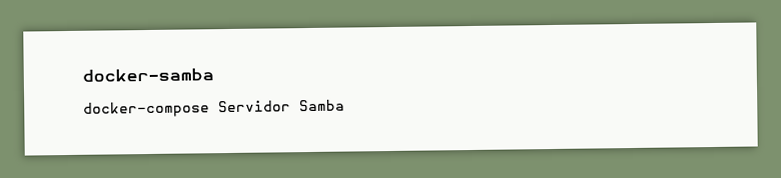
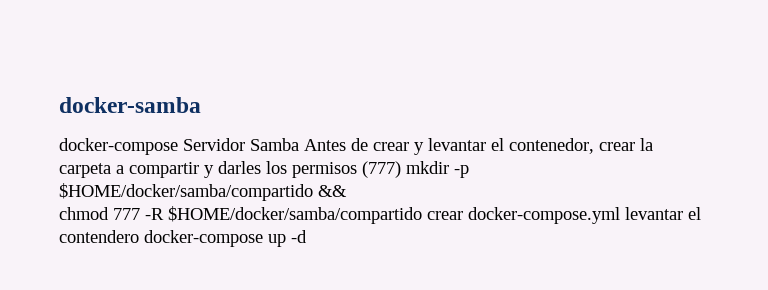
(345, 105) none -> [304,138,653,155] [59,161,469,178] [59,183,347,201] [59,206,701,224] [59,230,307,247] Antes de crear y levantar el contenedor, crear la carpeta a compartir y darles los permisos (777) mkdir -p $HOME/docker/samba/compartido && // chmod 777 -R $HOME/docker/samba/compartido crear docker-compose.yml levantar el contendero docker-compose up -d

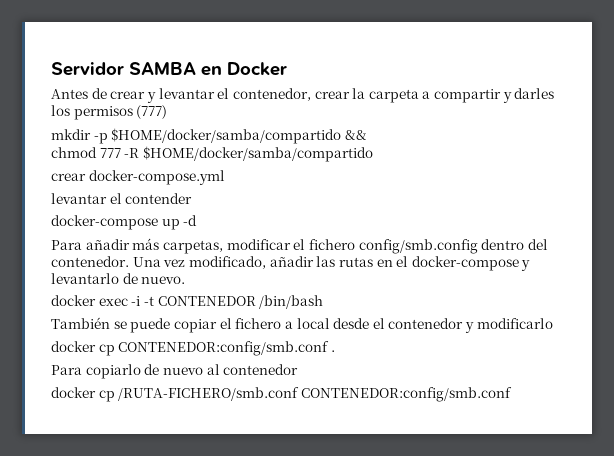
[59,97,201,113] [59,138,299,155] docker-samba // docker-compose Servidor Samba -> [51,62,287,76] Servidor SAMBA en Docker //
(401, 169) none -> (168, 112) //
(422, 215) none -> (373, 154) //
[625,207,701,220] [59,230,139,243] levantar el contendero -> [51,193,193,204] // levantar el contender //
(307, 236) none -> [51,238,548,254] [51,256,531,271] [51,273,186,284] [51,295,324,309] [51,317,553,333] [51,341,335,356] [51,364,299,379] [51,387,512,402] // Para añadir más carpetas, modificar el fichero config/smb.config dentro del contenedor. Una vez modificado, añadir las rutas en el docker-compose y levantarlo de nuevo. // docker exec -i -t CONTENEDOR /bin/bash // También se puede copiar el fichero a local desde el contenedor y modificarlo // docker cp CONTENEDOR:config/smb.conf . // Para copiarlo de nuevo al contenedor // docker cp /RUTA-FICHERO/smb.conf CONTENEDOR:config/smb.conf

